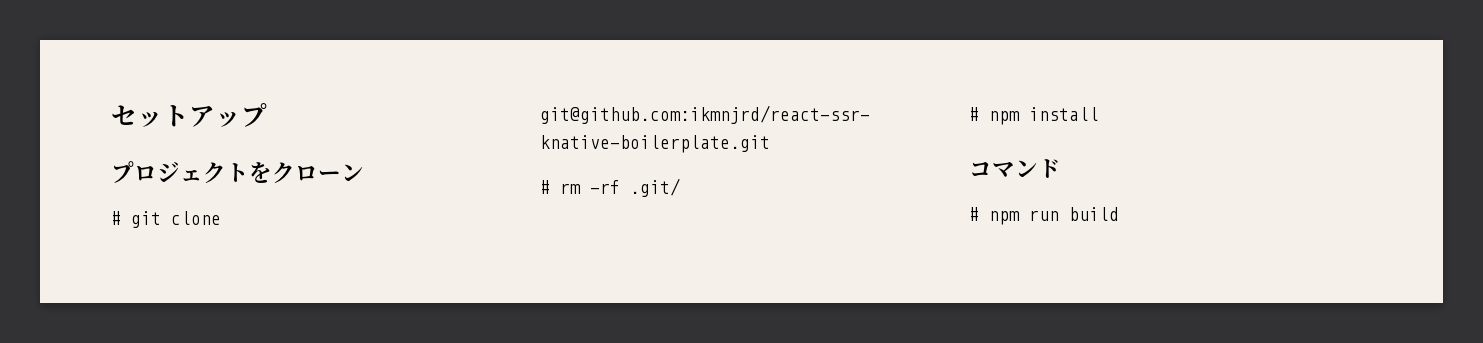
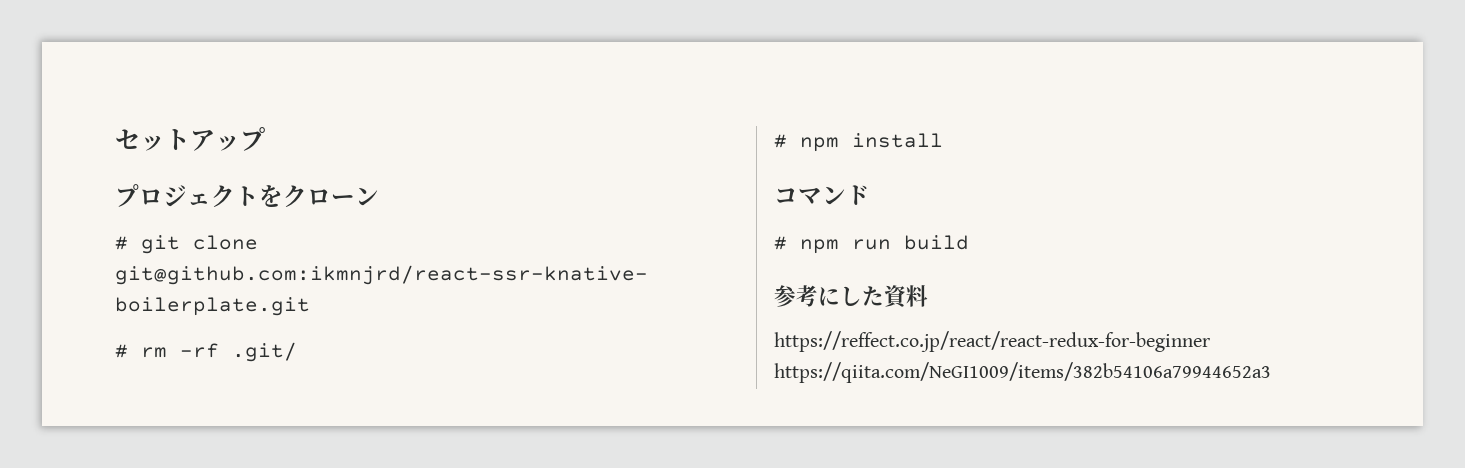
(1119, 214) none -> [774,285,928,309] [774,331,1210,352] [774,362,1271,383] // 参考にした資料 // https://reffect.co.jp/react/react-redux-for-beginner https://qiita.com/NeGI1009/items/382b54106a79944652a3

